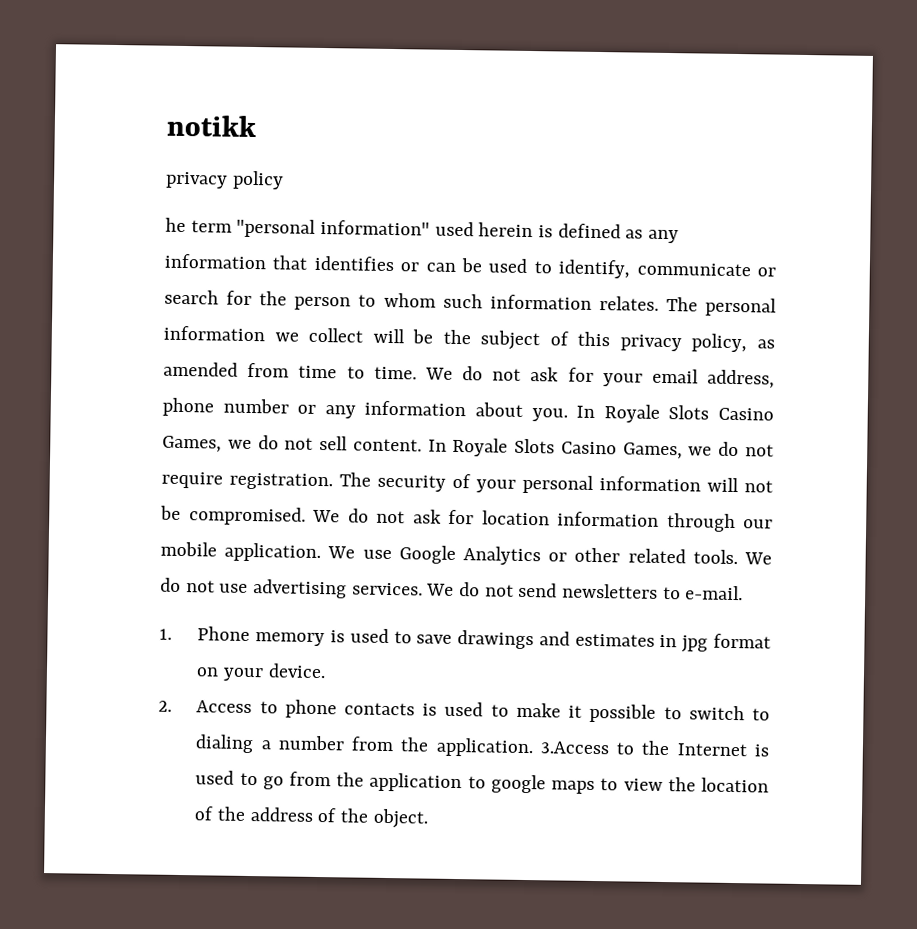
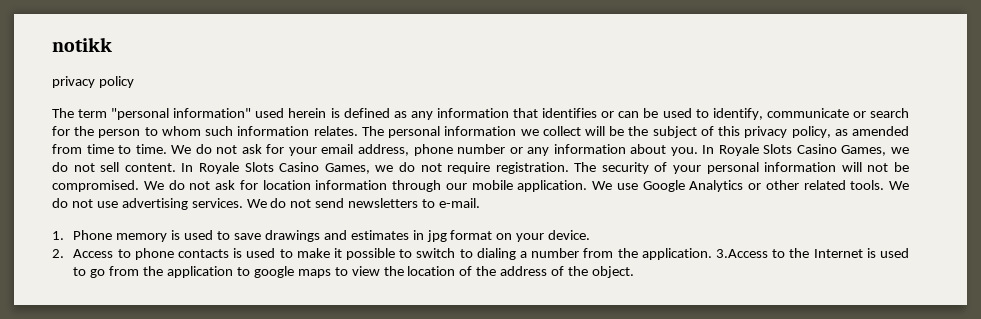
[165,217,186,233] he -> [52,108,74,118] The

